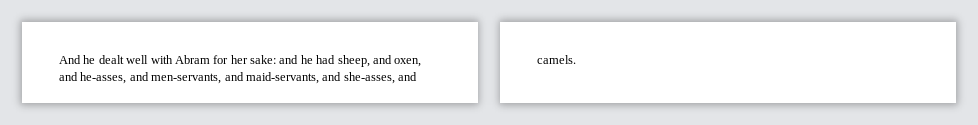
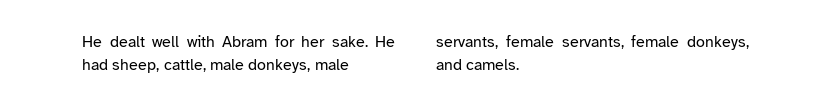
[59,55,96,64] And he -> [82,36,102,47] He
[250,55,422,67] [59,72,395,84] sake: and he had sheep, and oxen, and he-asses, and men-servants, and maid-servants, and she-asses, -> [331,36,395,47] [82,59,349,73] [436,35,749,50] sake. He had sheep, cattle, male donkeys, male servants, female servants, female donkeys,

